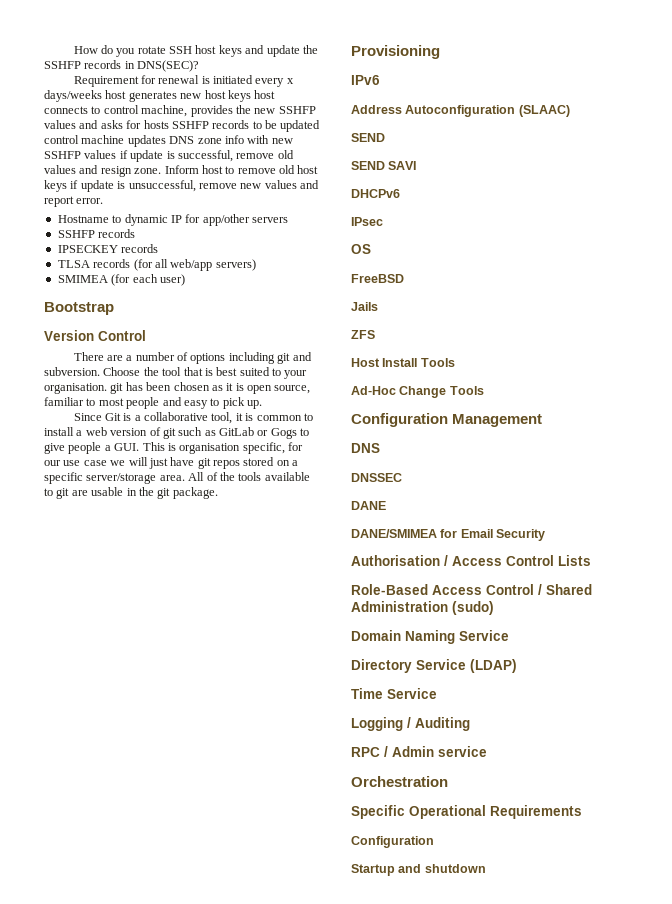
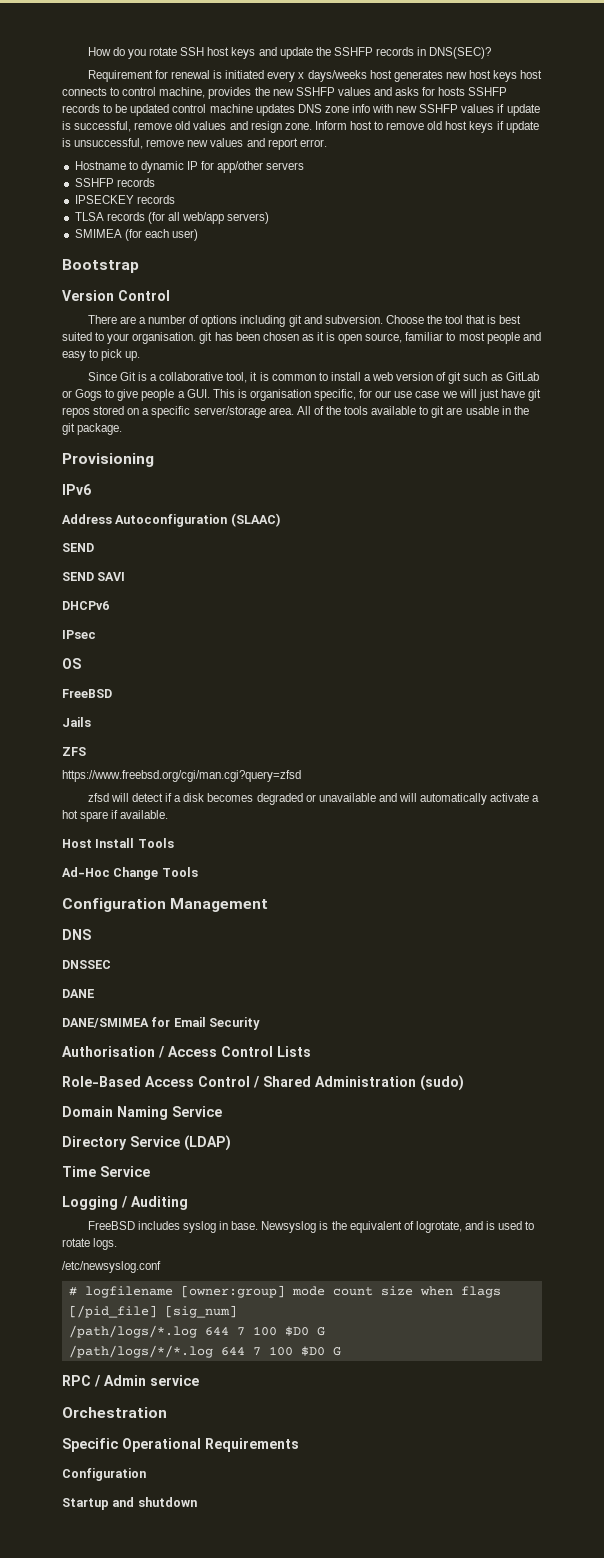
(375, 334) none -> [62,770,301,782] [87,793,540,805] [62,810,169,822] // https://www.freebsd.org/cgi/man.cgi?query=zfsd // zfsd will detect if a disk becomes degraded or unavailable and will automatically activate a hot spare if available.
(470, 724) none -> [87,1221,535,1233] [62,1238,118,1250] [62,1261,161,1273] [68,1285,501,1298] [68,1305,237,1318] [68,1325,325,1338] [68,1345,341,1358] // FreeBSD includes syslog in base. Newsyslog is the equivalent of logrotate, and is used to rotate logs. // /etc/newsyslog.conf // # logfilename [owner:group] mode count size when flags [/pid_file] [sig_num] // /path/logs/*.log 644 7 100 $D0 G // /path/logs/*/*.log 644 7 100 $D0 G

